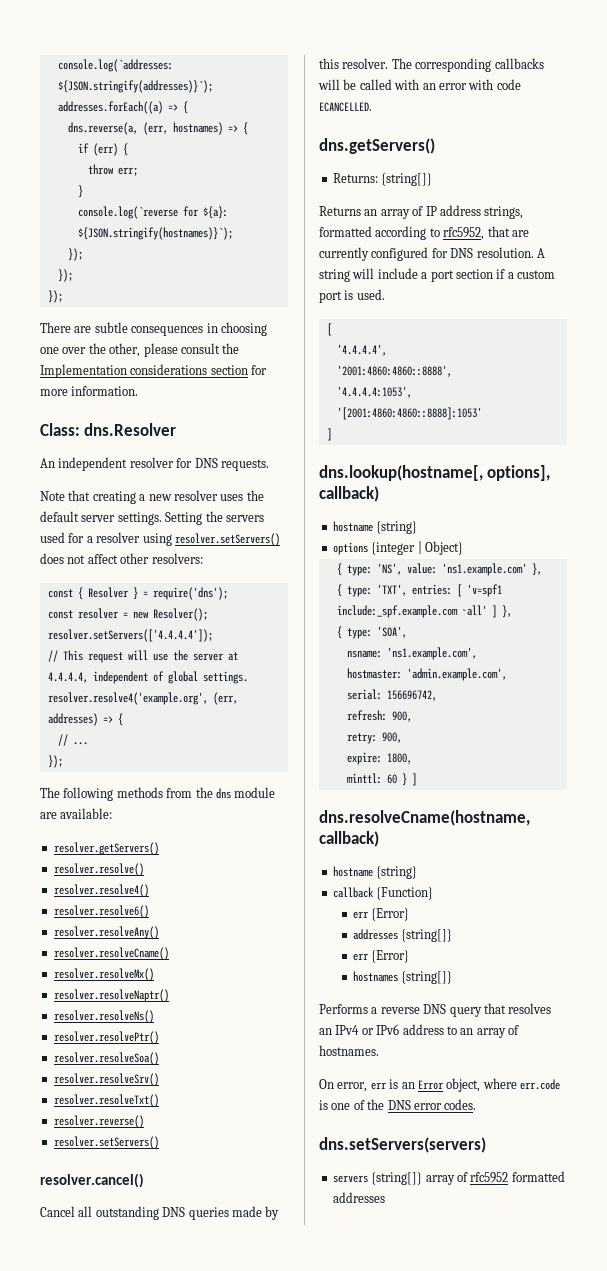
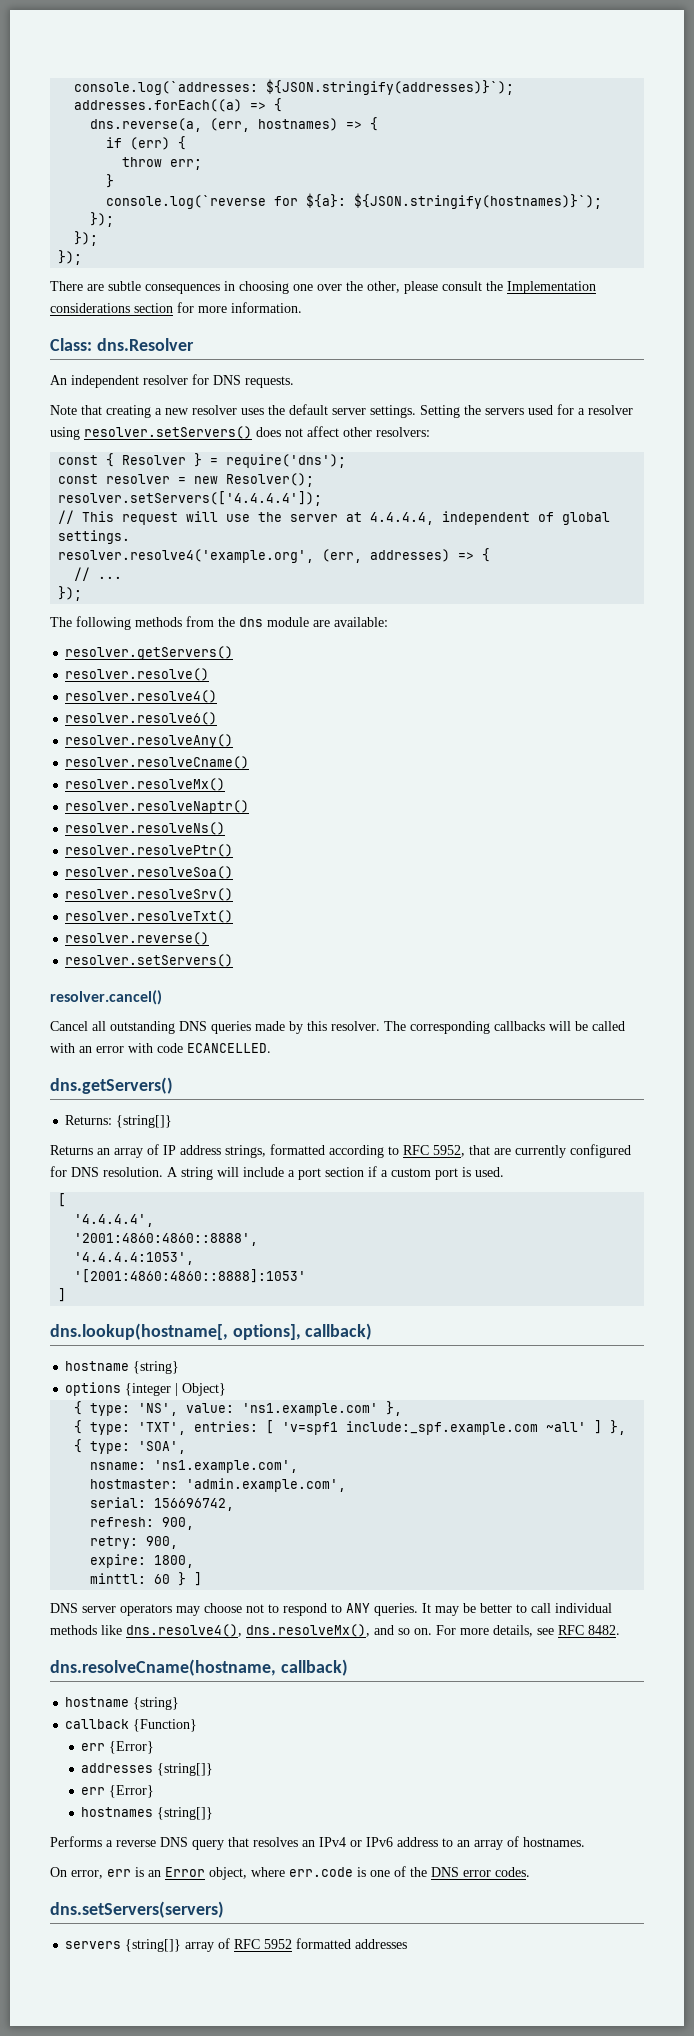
[443,227,485,240] rfc5952, -> [403,1145,465,1157] RFC 5952,
(417, 779) none -> [50,1603,612,1616] [50,1624,620,1637] // DNS server operators may choose not to respond to ANY queries. It may be better to call individual methods like dns.resolve4(), dns.resolveMx(), and so on. For more details, see RFC 8482.
[470,1172,509,1183] rfc5952 -> [234,1939,293,1949] RFC 5952

